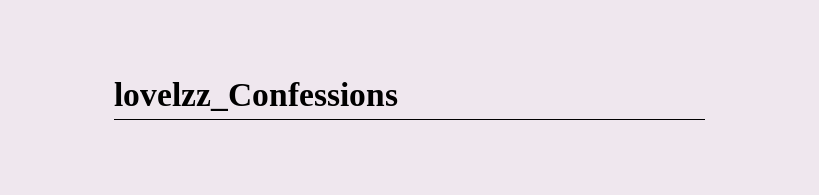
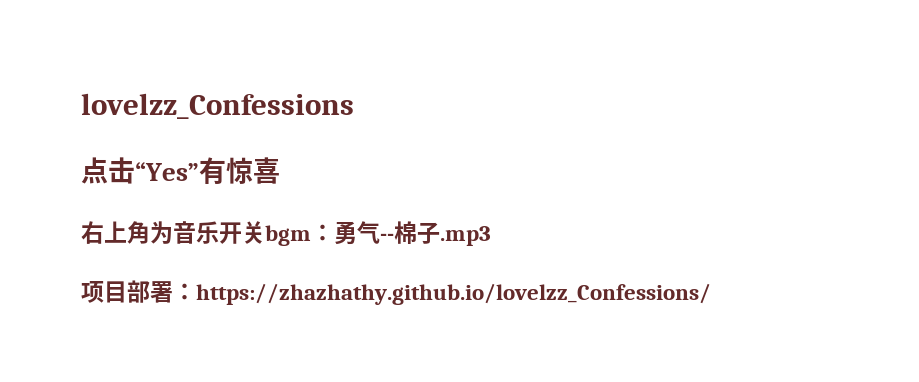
(398, 96) none -> [81,157,280,184] [81,221,491,246] [81,280,711,305] // 点击“Yes”有惊喜 // 右上角为音乐开关bgm：勇气--棉子.mp3 // 项目部署：https://zhazhathy.github.io/lovelzz_Confessions/

